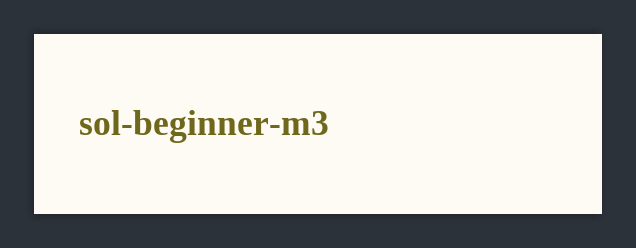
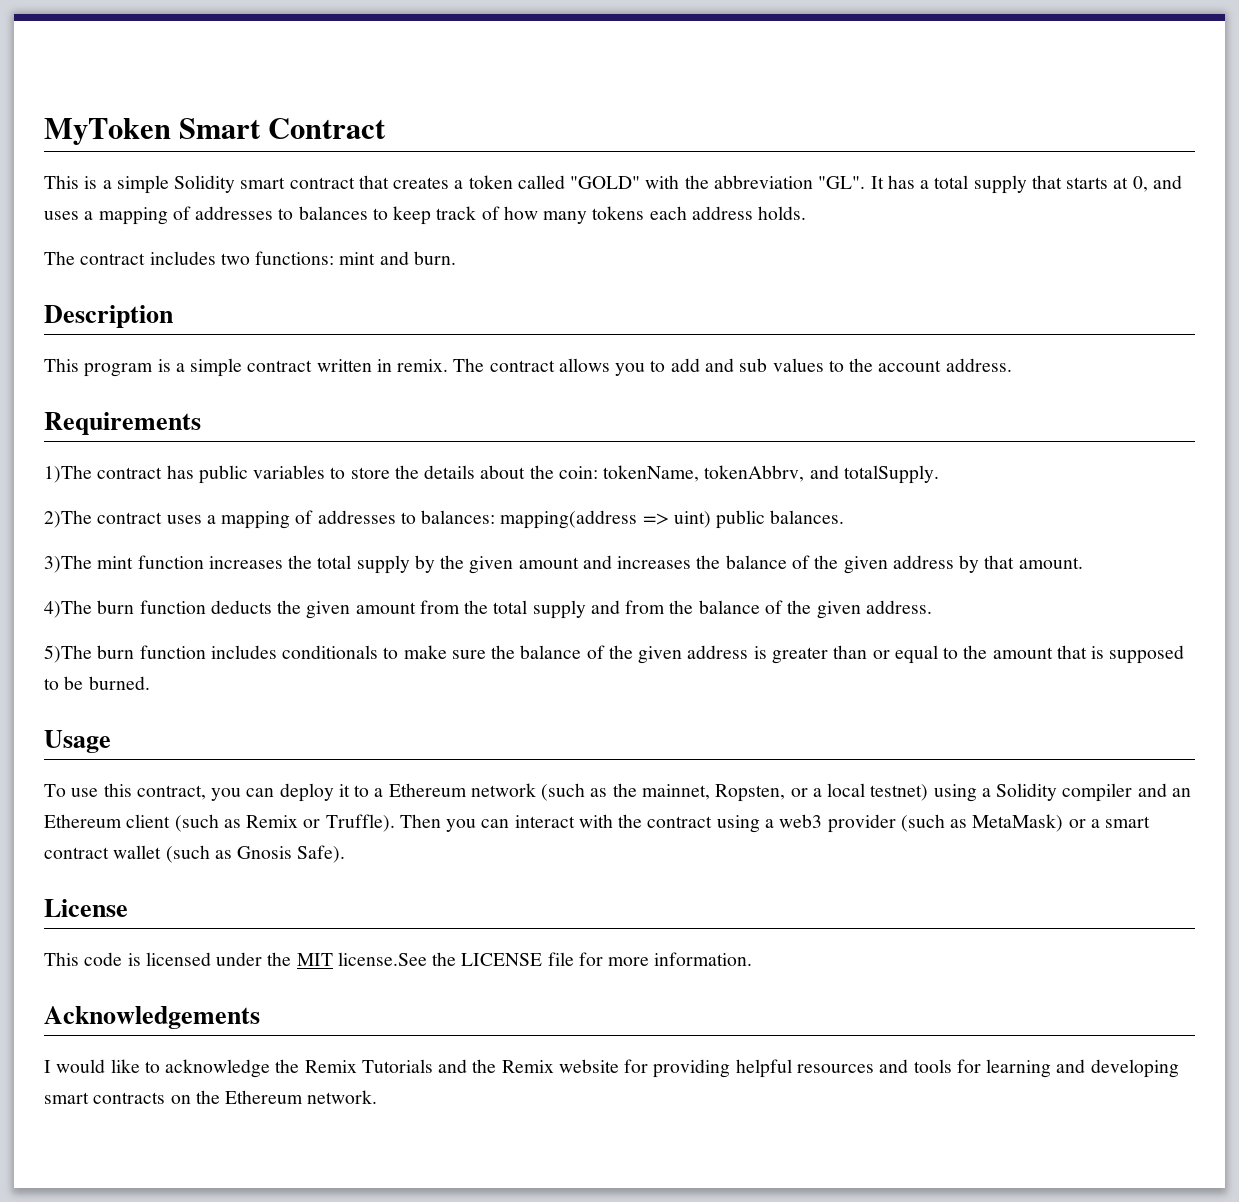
[79,110,329,143] sol-beginner-m3 -> [44,118,387,145] [44,175,1182,194] [44,206,807,225] [44,251,456,265] [44,305,173,328] [44,358,1012,377] [44,412,201,435] [44,465,939,484] [44,510,845,529] [44,555,1083,574] [44,600,932,619] [44,645,1185,664] [44,676,150,690] [44,730,111,753] [44,783,1191,802] [44,814,1151,833] [44,845,346,863] [44,899,128,917] [44,952,753,966] [44,1006,260,1029] [44,1059,1179,1078] [44,1090,378,1104] MyToken Smart Contract // This is a simple Solidity smart contract that creates a token called "GOLD" with the abbreviation "GL". It has a total supply that starts at 0, and uses a mapping of addresses to balances to keep track of how many tokens each address holds. // The contract includes two functions: mint and burn. // Description // This program is a simple contract written in remix. The contract allows you to add and sub values to the account address. // Requirements // 1)The contract has public variables to store the details about the coin: tokenName, tokenAbbrv, and totalSupply. // 2)The contract uses a mapping of addresses to balances: mapping(address => uint) public balances. // 3)The mint function increases the total supply by the given amount and increases the balance of the given address by that amount. // 4)The burn function deducts the given amount from the total supply and from the balance of the given address. // 5)The burn function includes conditionals to make sure the balance of the given address is greater than or equal to the amount that is supposed to be burned. // Usage // To use this contract, you can deploy it to a Ethereum network (such as the mainnet, Ropsten, or a local testnet) using a Solidity compiler and an Ethereum client (such as Remix or Truffle). Then you can interact with the contract using a web3 provider (such as MetaMask) or a smart contract wallet (such as Gnosis Safe). // License // This code is licensed under the MIT license.See the LICENSE file for more information. // Acknowledgements // I would like to acknowledge the Remix Tutorials and the Remix website for providing helpful resources and tools for learning and developing smart contracts on the Ethereum network.

